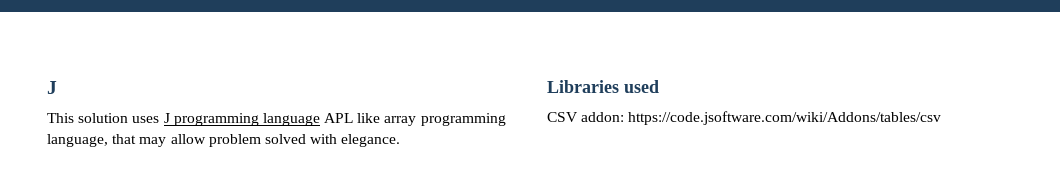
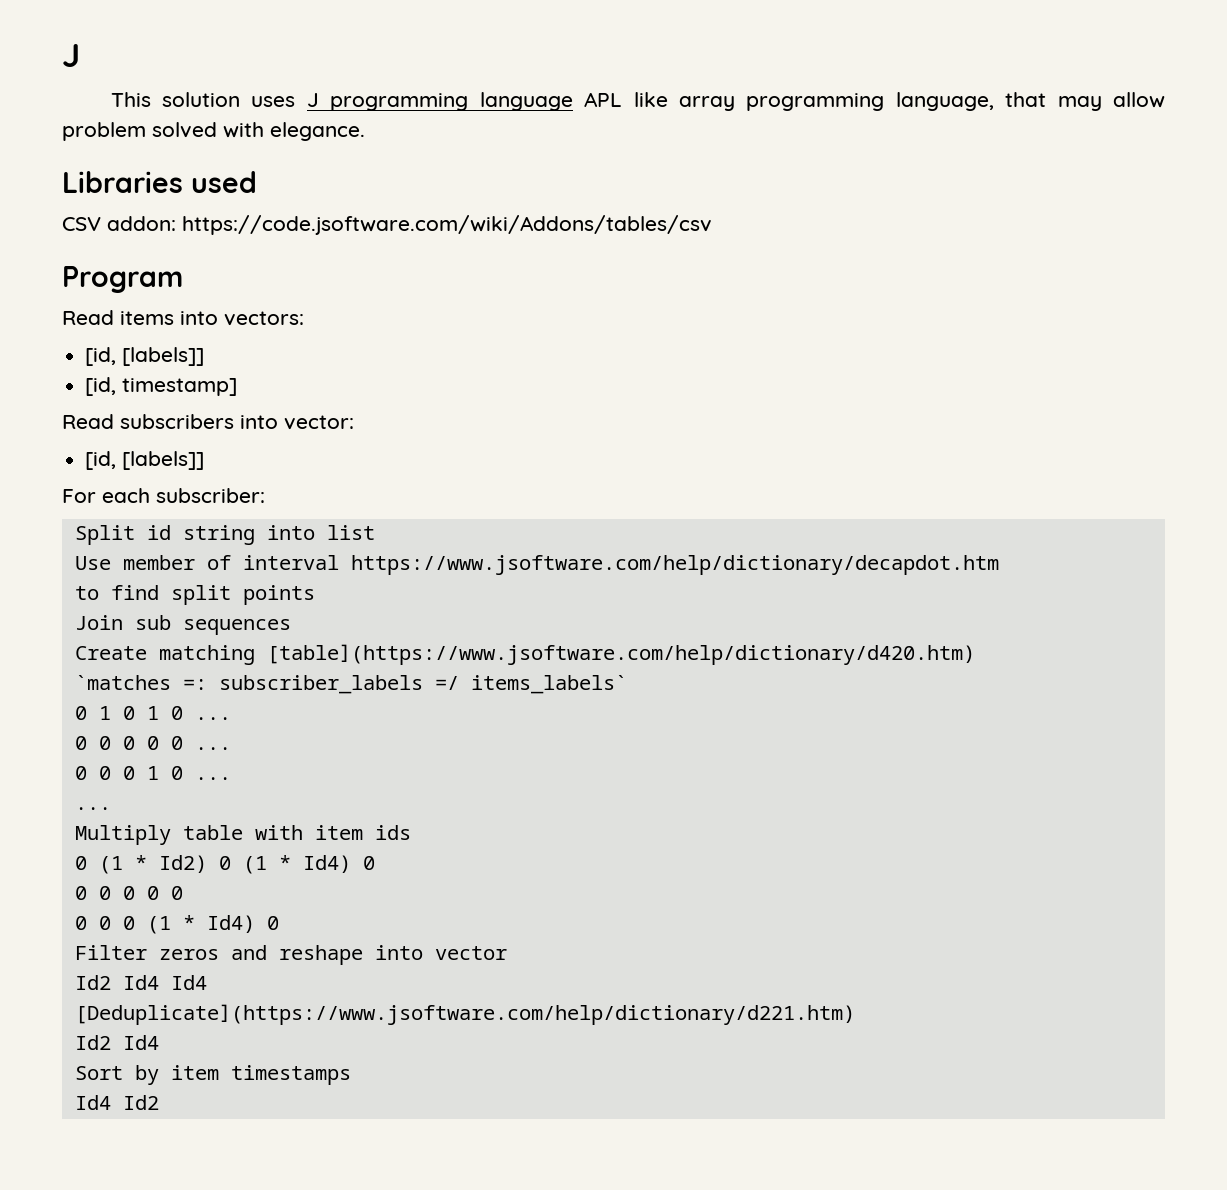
(942, 118) none -> [62,266,183,293] [62,310,304,326] [85,347,205,366] [85,377,238,396] [62,414,354,430] [85,451,205,470] [62,488,265,503] [74,525,375,545] [74,555,999,575] [74,585,315,605] [74,615,291,635] [74,644,975,665] [74,675,627,694] [74,706,231,720] [74,736,231,750] [74,766,231,780] [74,807,111,810] [74,825,411,845] [74,855,375,874] [74,886,183,900] [74,915,279,934] [74,945,507,965] [74,975,207,990] [74,1004,855,1025] [74,1035,159,1050] [74,1065,351,1085] [74,1095,159,1110] // Program // Read items into vectors: // [id, [labels]] // [id, timestamp] // Read subscribers into vector: // [id, [labels]] // For each subscriber: // Split id string into list // Use member of interval https://www.jsoftware.com/help/dictionary/decapdot.htm // to find split points // Join sub sequences // Create matching [table](https://www.jsoftware.com/help/dictionary/d420.htm) // `matches =: subscriber_labels =/ items_labels` // 0 1 0 1 0 ... // 0 0 0 0 0 ... // 0 0 0 1 0 ... // ... // Multiply table with item ids // 0 (1 * Id2) 0 (1 * Id4) 0 // 0 0 0 0 0 // 0 0 0 (1 * Id4) 0 // Filter zeros and reshape into vector // Id2 Id4 Id4 // [Deduplicate](https://www.jsoftware.com/help/dictionary/d221.htm) // Id2 Id4 // Sort by item timestamps // Id4 Id2

